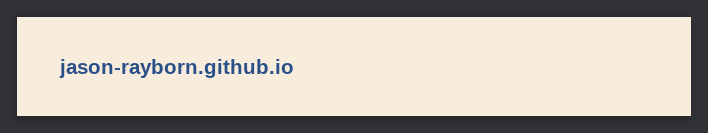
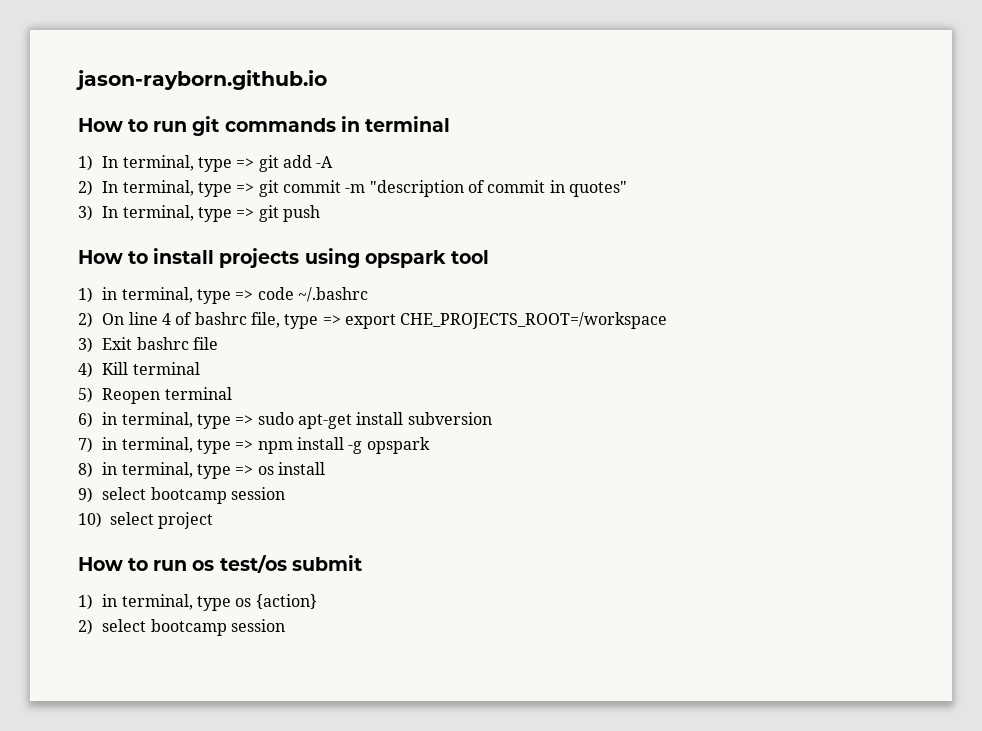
(294, 68) none -> [78,116,450,136] [78,155,334,172] [78,180,627,197] [78,205,320,222] [78,248,489,268] [78,287,368,304] [78,312,668,329] [78,337,218,353] [78,362,200,378] [78,387,232,404] [78,412,492,429] [78,437,430,454] [78,462,325,479] [78,487,285,504] [78,512,214,529] [78,555,362,573] [78,594,317,611] [78,619,285,636] // How to run git commands in terminal // 1) In terminal, type => git add -A // 2) In terminal, type => git commit -m "description of commit in quotes" // 3) In terminal, type => git push // How to install projects using opspark tool // 1) in terminal, type => code ~/.bashrc // 2) On line 4 of bashrc file, type => export CHE_PROJECTS_ROOT=/workspace // 3) Exit bashrc file // 4) Kill terminal // 5) Reopen terminal // 6) in terminal, type => sudo apt-get install subversion // 7) in terminal, type => npm install -g opspark // 8) in terminal, type => os install // 9) select bootcamp session // 10) select project // How to run os test/os submit // 1) in terminal, type os {action} // 2) select bootcamp session

